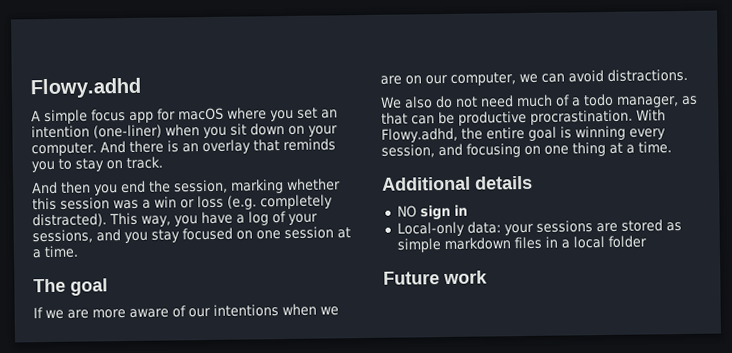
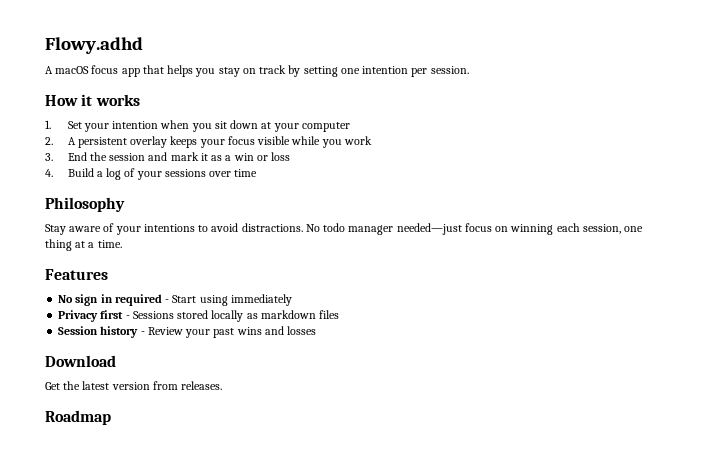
[44,109,88,125] simple -> [55,66,90,74] macOS
[157,107,338,122] [31,123,338,139] [31,138,336,157] [31,156,163,173] [32,178,341,196] [32,194,333,211] [32,211,318,228] [32,226,351,244] [32,245,78,259] [33,278,108,296] [33,303,339,320] [380,68,688,86] [380,93,698,109] [381,109,666,126] [381,125,666,143] [381,143,541,158] for macOS where you set an intention (one-liner) when you sit down on your computer. And there is an overlay that reminds you to stay on track. // And then you end the session, marking whether this session was a win or loss (e.g. completely distracted). This way, you have a log of your sessions, and you stay focused on one session at a time. // The goal // If we are more aware of our intentions when we are on our computer, we can avoid distractions. // We also do not need much of a todo manager, as that can be productive procrastination. With Flowy.adhd, the entire goal is winning every session, and focusing on -> [142,65,469,77] [45,94,140,106] [45,120,350,132] [45,136,372,148] [45,152,291,161] [45,168,258,180] [45,197,125,212] [45,223,621,235] that helps you stay on track by setting one intention per session. // How it works // 1. Set your intention when you sit down at your computer // 2. A persistent overlay keeps your focus visible while you work // 3. End the session and mark it as a win or loss // 4. Build a log of your sessions over time // Philosophy // Stay aware of your intentions to avoid distractions. No todo manager needed—just focus on winning each session,
[382,175,533,191] [396,205,417,218] Additional details // NO -> [45,269,108,280] [58,295,74,303] Features // No
[396,219,682,237] [396,235,647,253] [383,270,488,285] // Local-only data: your sessions are stored as simple markdown files in a local folder // Future work -> [114,294,292,306] [58,310,340,322] [58,326,317,338] [45,355,116,367] [45,381,223,390] [45,410,111,425] required - Start using immediately // Privacy first - Sessions stored locally as markdown files // Session history - Review your past wins and losses // Download // Get the latest version from releases. // Roadmap

